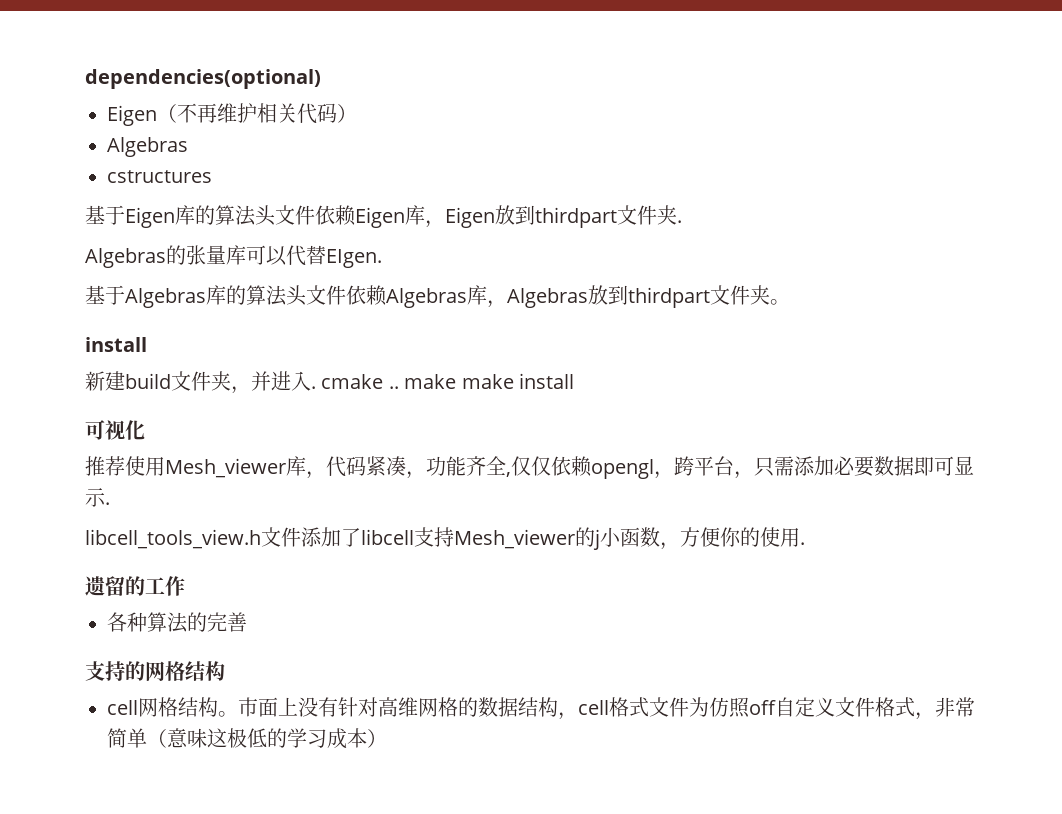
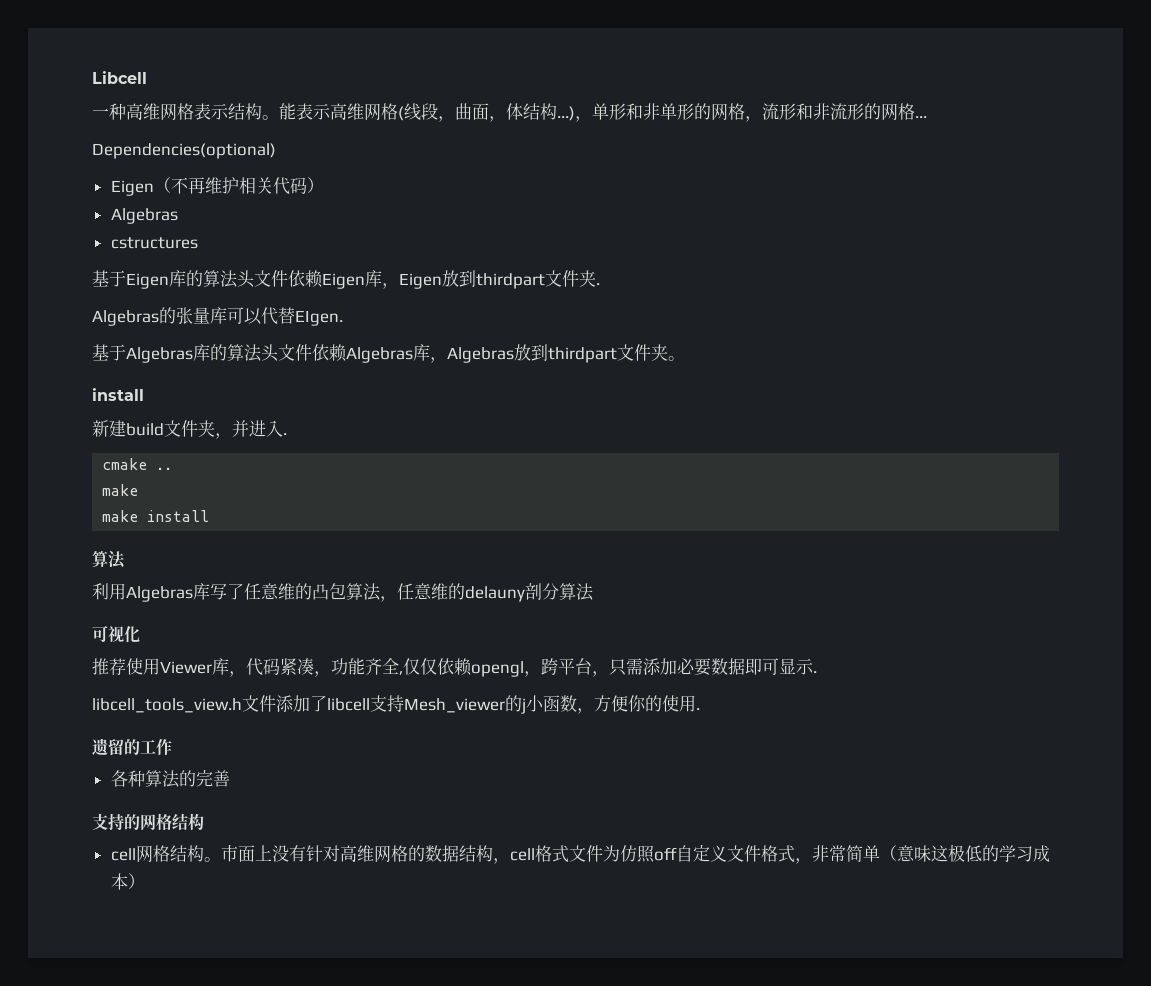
[85,69,321,89] dependencies(optional) -> [92,71,147,84] [92,103,927,122] [92,143,276,159] Libcell // 一种高维网格表示结构。能表示高维网格(线段，曲面，体结构...)，单形和非单形的网格，流形和非流形的网格... // Dependencies(optional)
(316, 387) none -> (287, 434) //
[404,374,457,389] make -> [102,484,139,496] // make //
(574, 381) none -> [92,550,126,569] [92,583,594,602] // 算法 // 利用Algebras库写了任意维的凸包算法，任意维的delauny剖分算法
[165,458,286,478] Mesh_viewer -> [160,661,212,674] Viewer

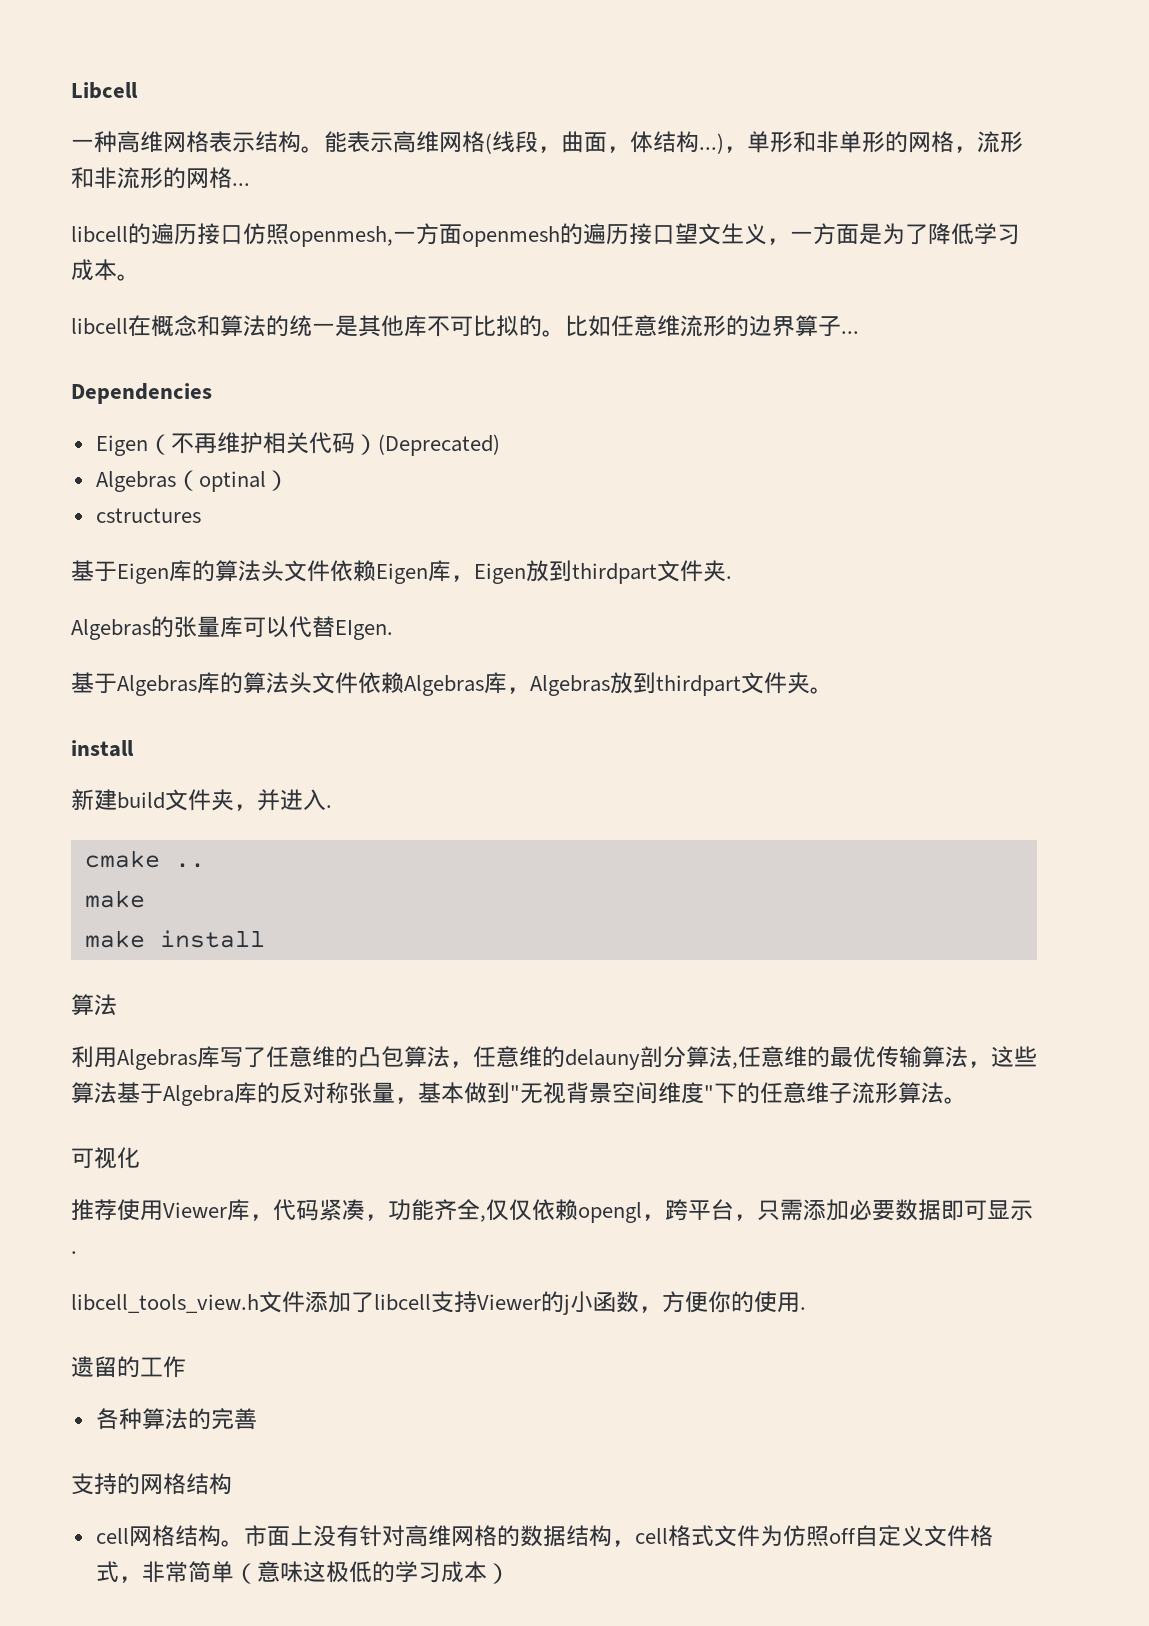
[92,143,276,159] Dependencies(optional) -> [71,223,1020,247] [71,259,140,281] [71,315,859,337] [71,383,212,404] libcell的遍历接口仿照openmesh,一方面openmesh的遍历接口望文生义，一方面是为了降低学习成本。 // libcell在概念和算法的统一是其他库不可比拟的。比如任意维流形的边界算子... // Dependencies
[110,208,178,224] // Algebras -> [377,434,500,456] [95,470,289,492] (Deprecated) // Algebras（optinal）
(594, 592) none -> [732,1046,1037,1069] [71,1082,967,1106] ,任意维的最优传输算法，这些算法基于Algebra库的反对称张量，基本做到"无视背景空间维度"下的任意维子流形算法。
[404,698,505,713] Mesh_viewer -> [477,1294,541,1310] Viewer

